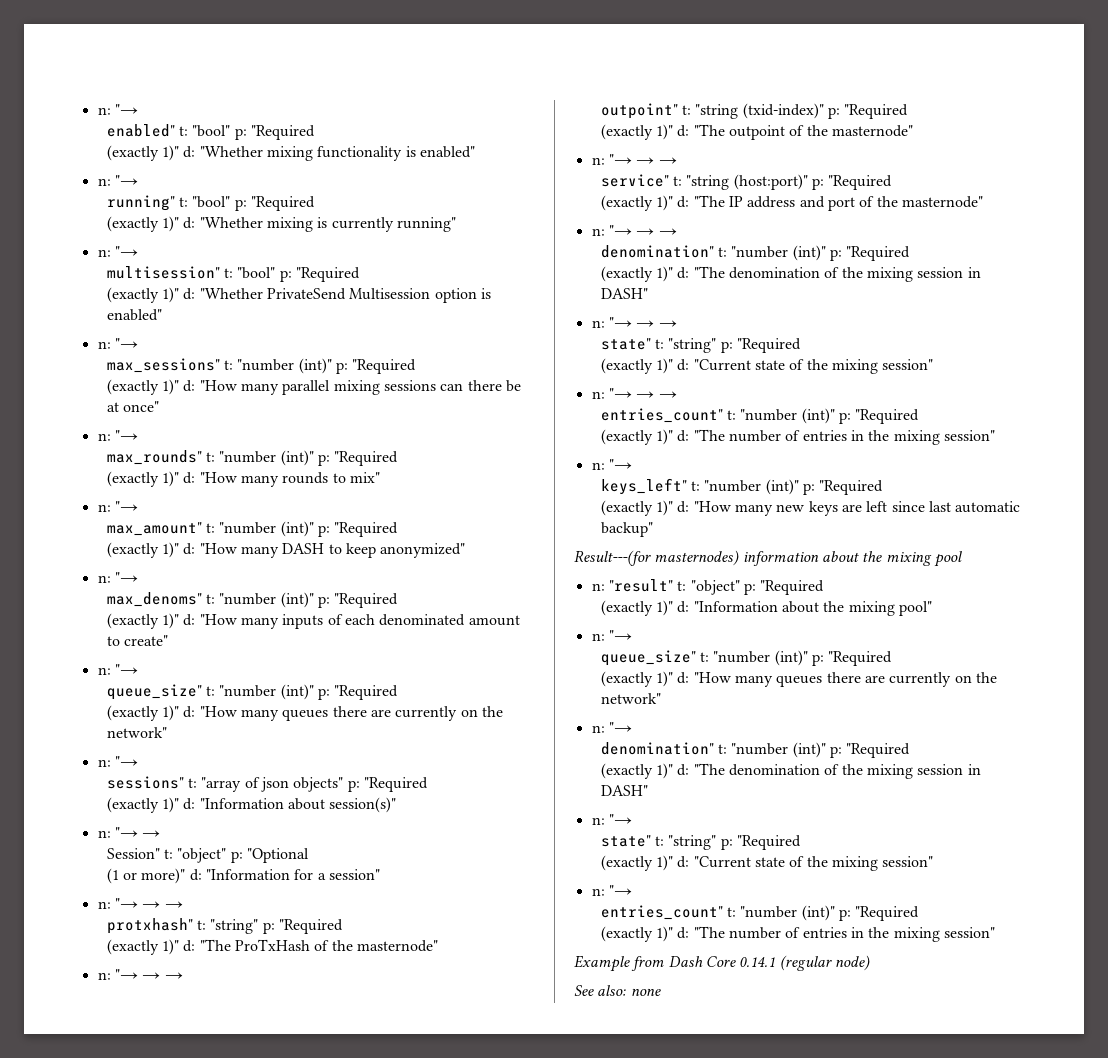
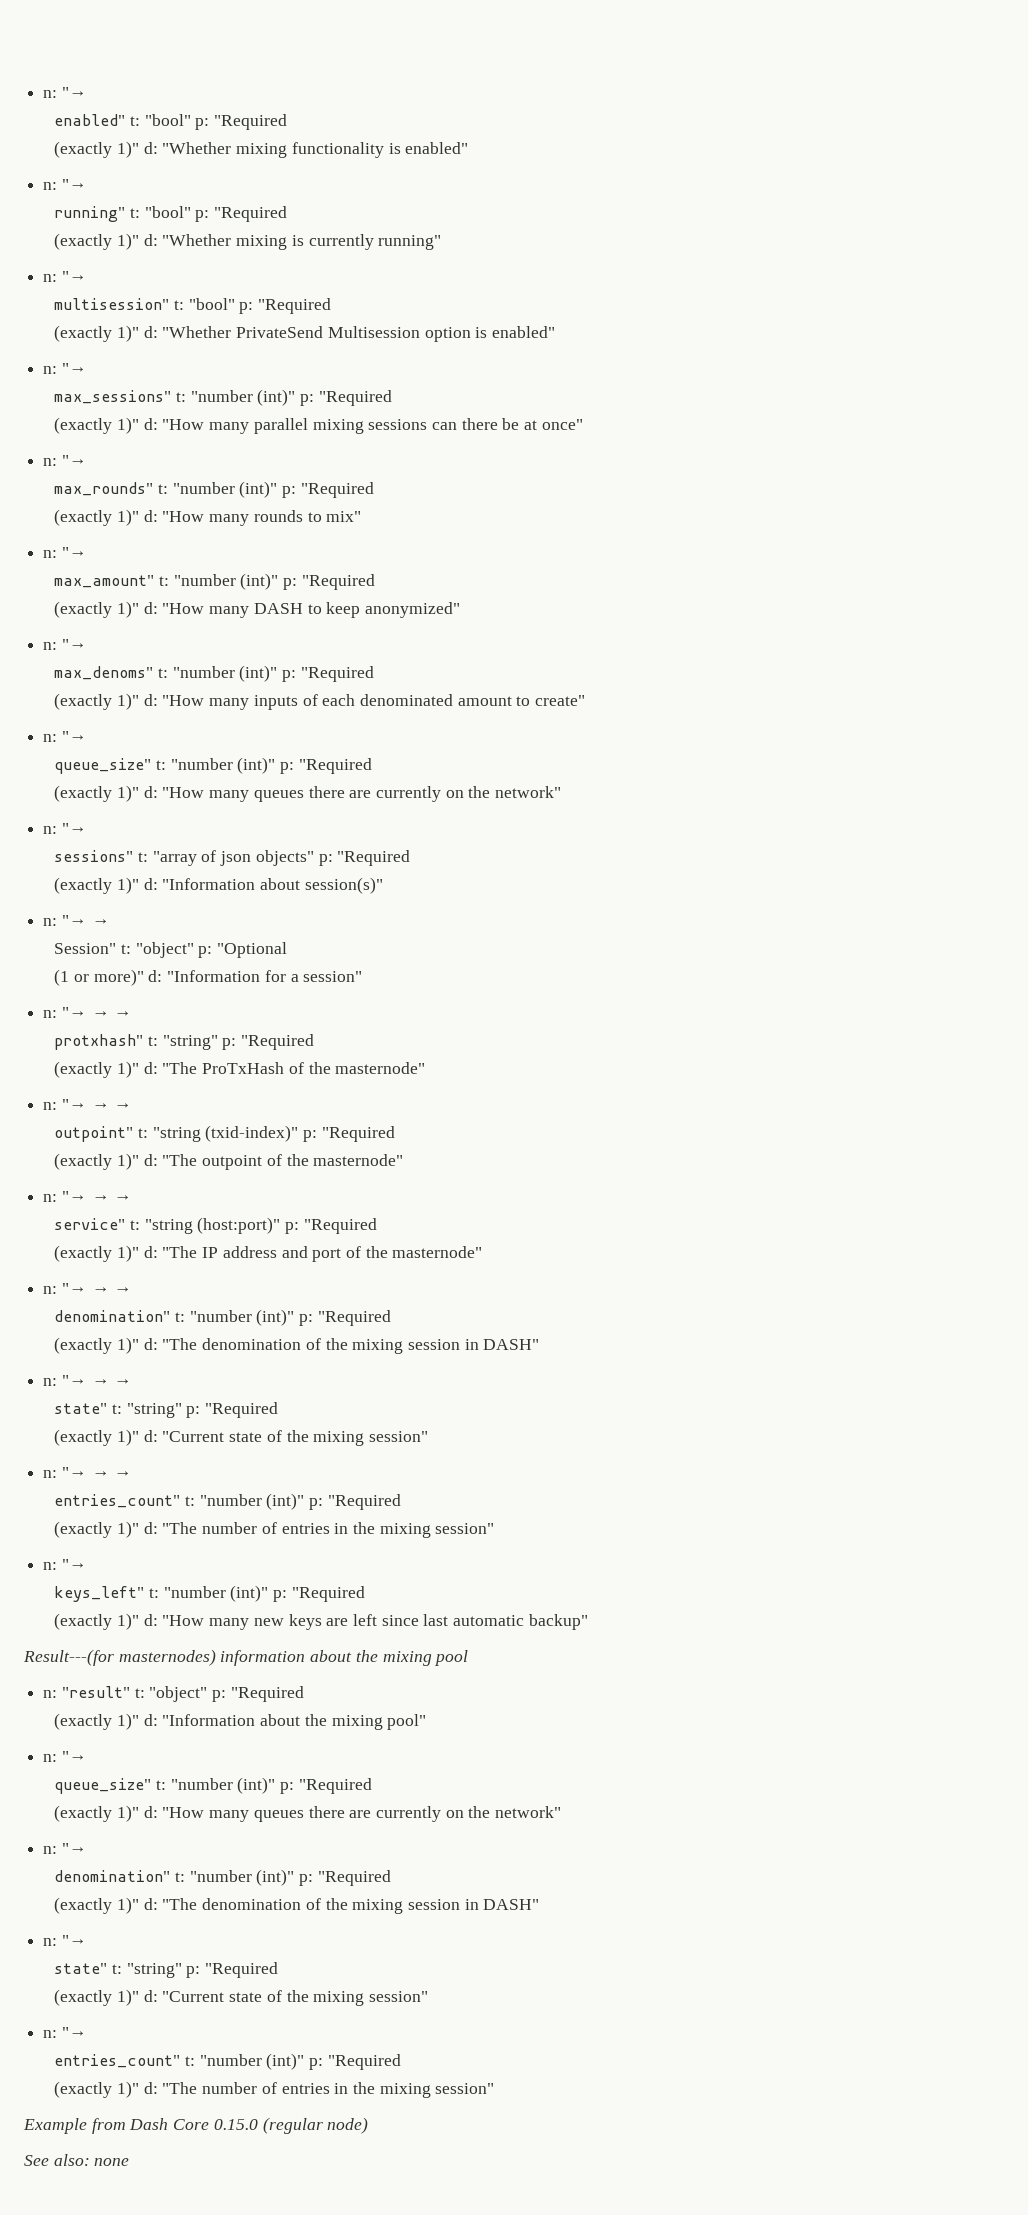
[739,957,776,967] 0.14.1 -> [213,2119,258,2130] 0.15.0

